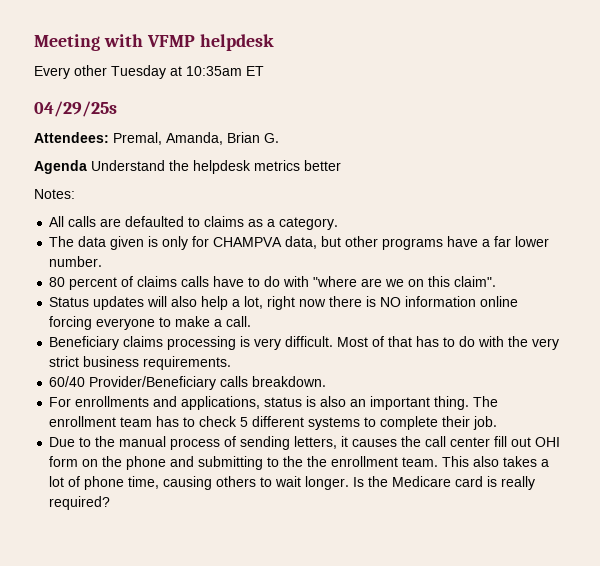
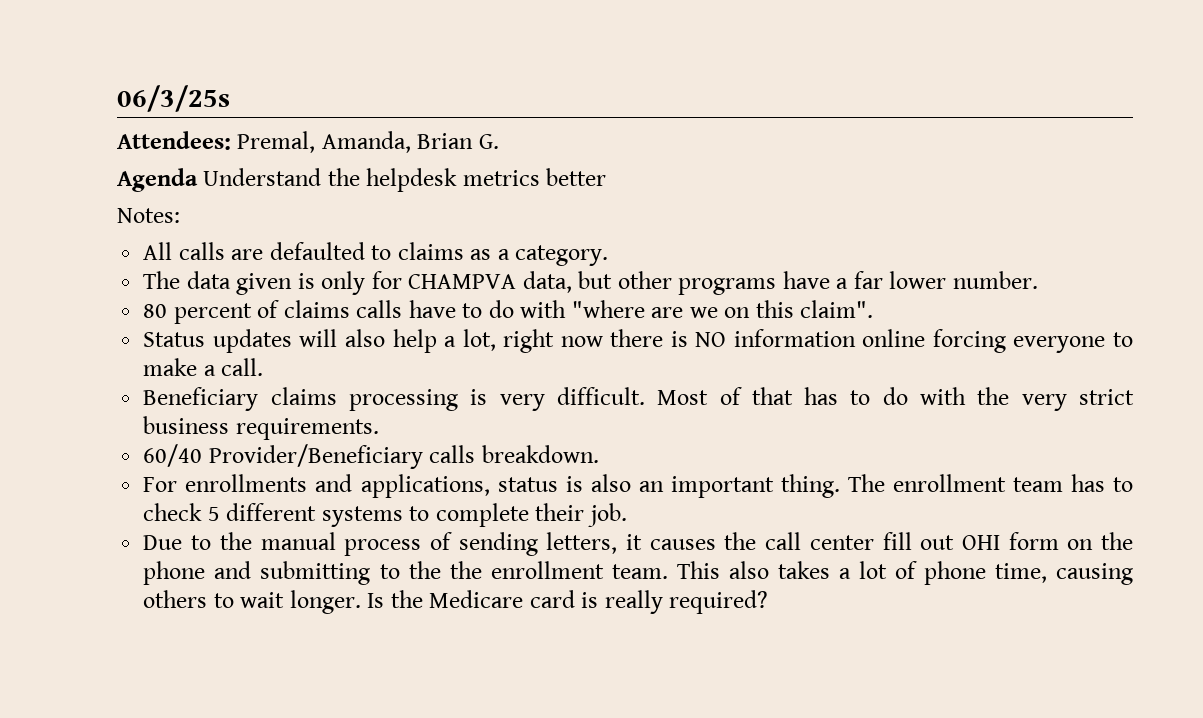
[34,34,274,51] [34,65,264,79] [34,101,117,117] Meeting with VFMP helpdesk // Every other Tuesday at 10:35am ET // 04/29/25s -> [117,85,230,112] 06/3/25s

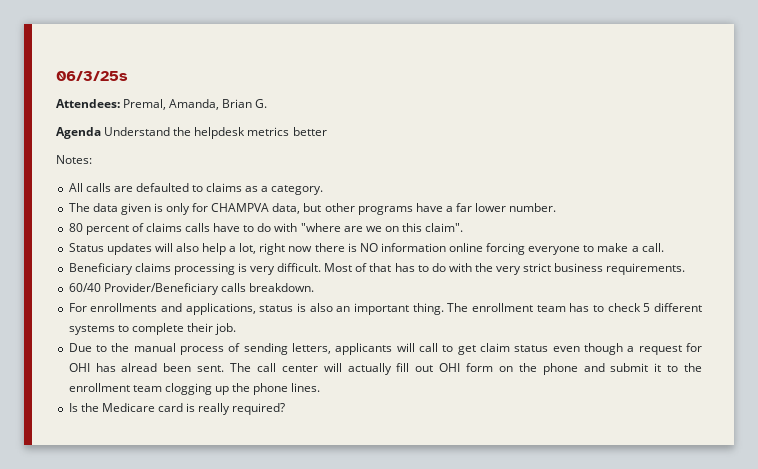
[625,532,874,550] it causes the call center -> [335,343,703,355] [68,363,392,375] applicants will call to get claim status even though a request for OHI has alread been sent. The call center will actually
[260,561,1134,585] [143,590,361,614] submitting to the the enrollment team. This also takes a lot of phone time, causing others to wait longer. -> [610,363,703,372] [68,383,321,395] submit it to the enrollment team clogging up the phone lines. //

